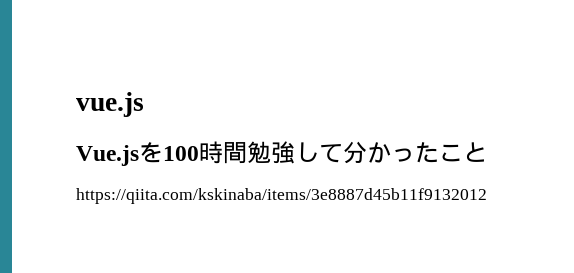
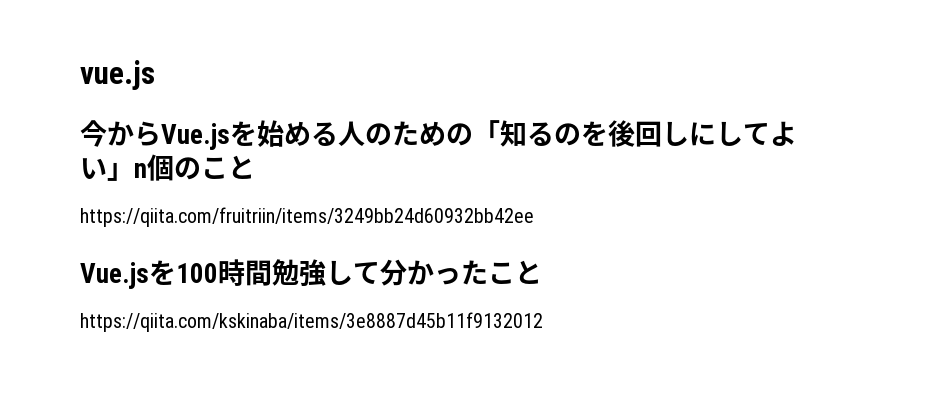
(144, 104) none -> [80,120,797,150] [80,154,255,181] [80,207,534,227] // 今からVue.jsを始める人のための「知るのを後回しにしてよい」n個のこと // https://qiita.com/fruitriin/items/3249bb24d60932bb42ee

